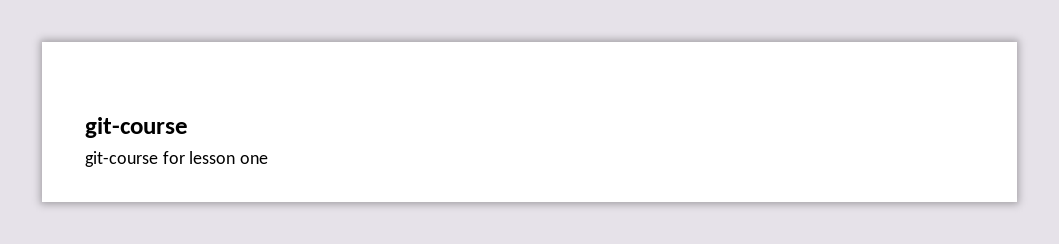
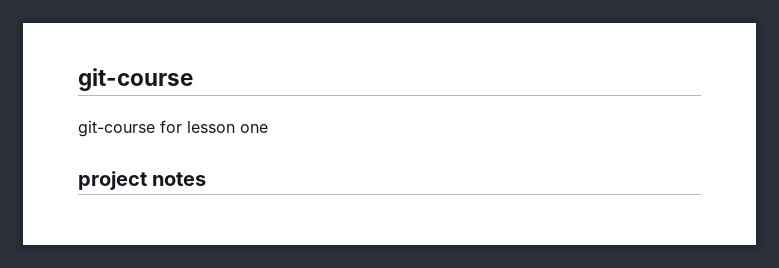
(269, 159) none -> [78,171,207,190] // project notes

